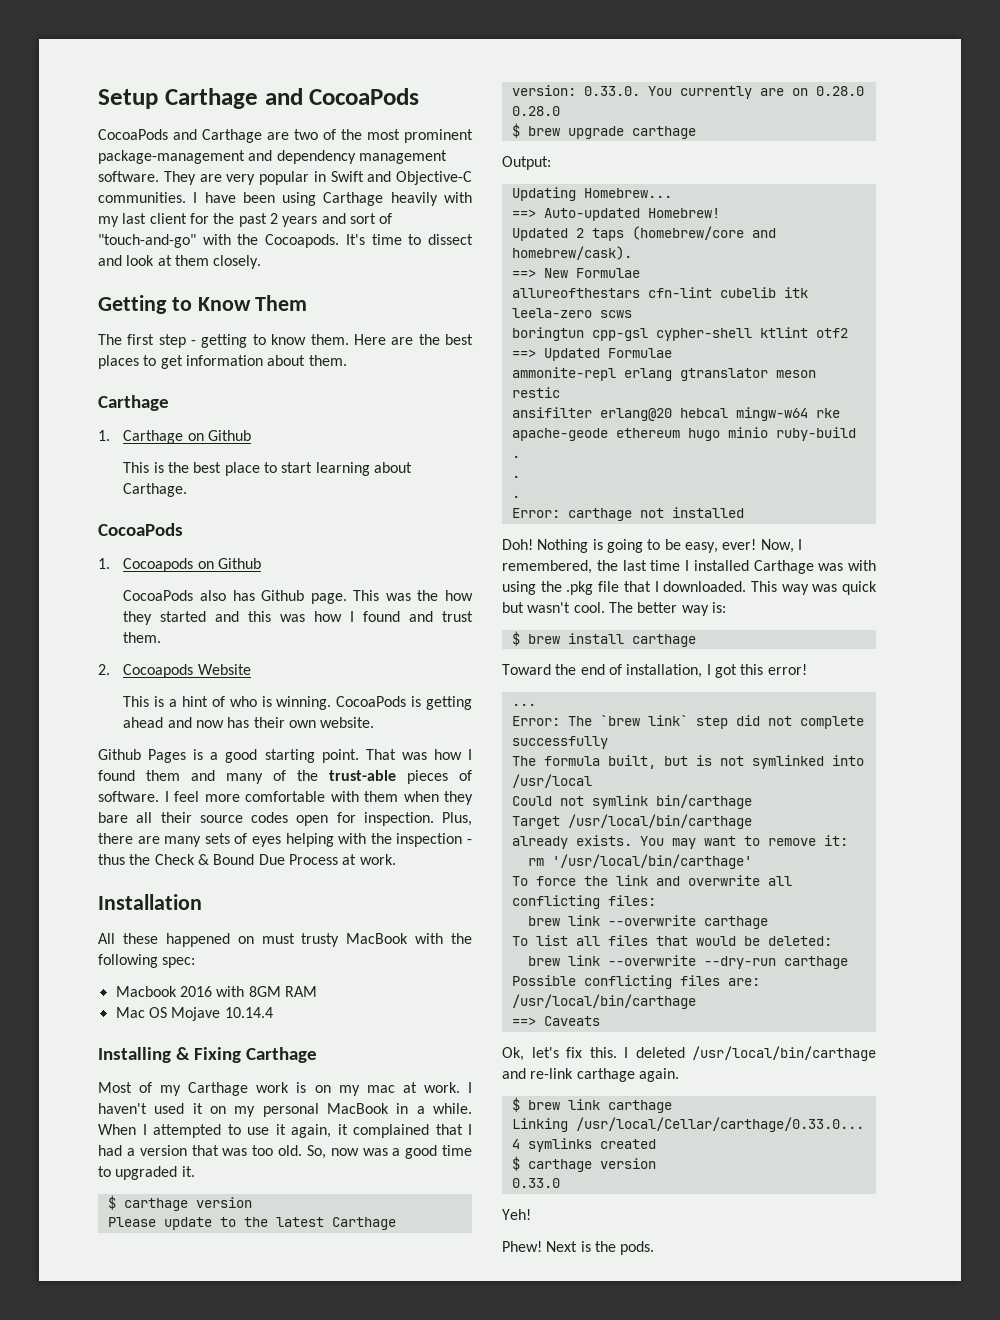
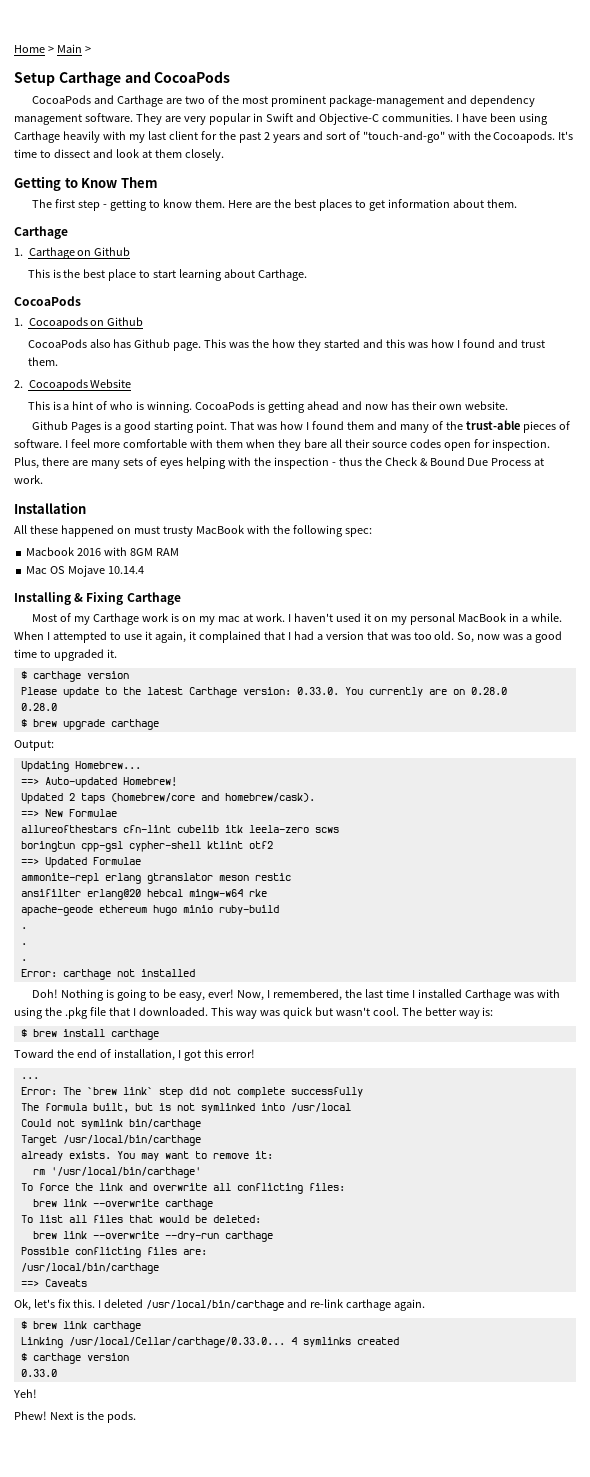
(98, 99) none -> [14,44,91,53] Home > Main > //

